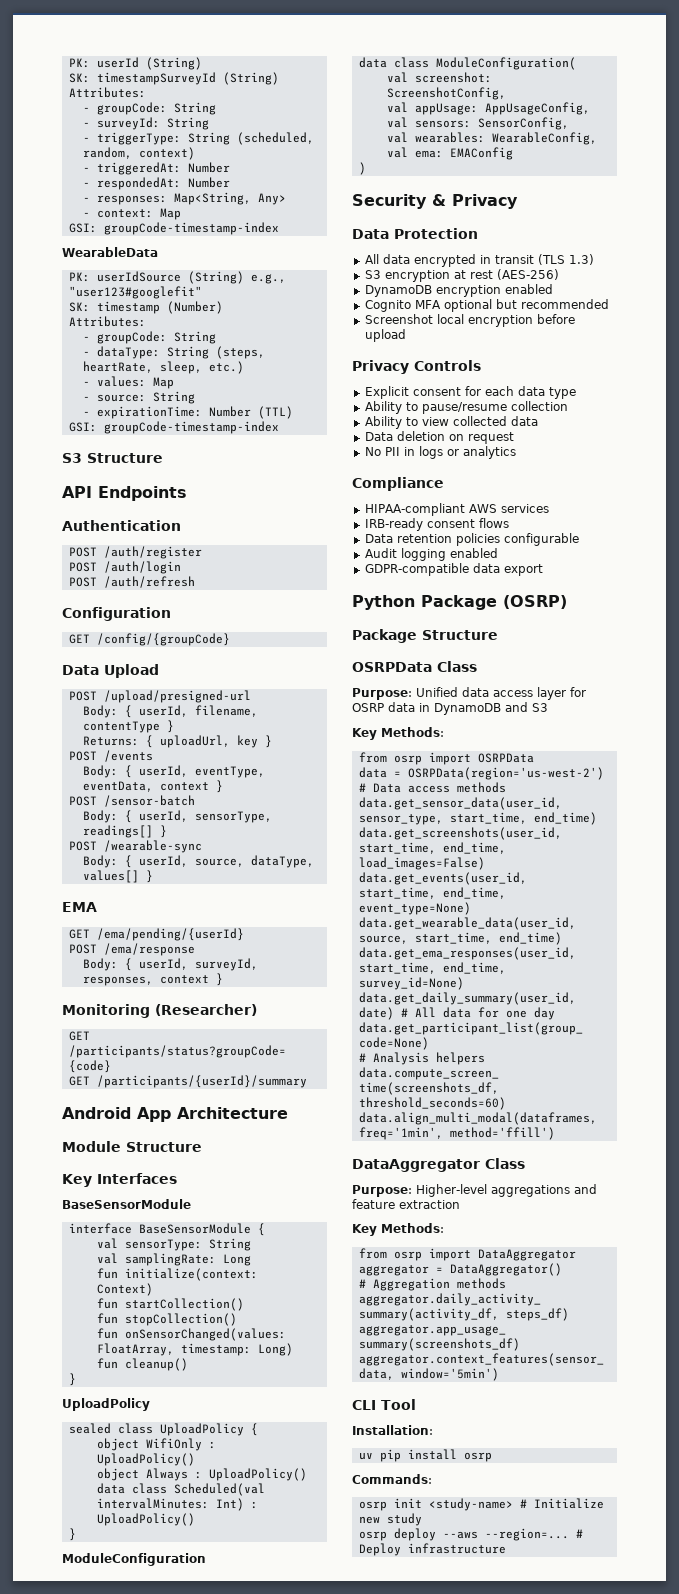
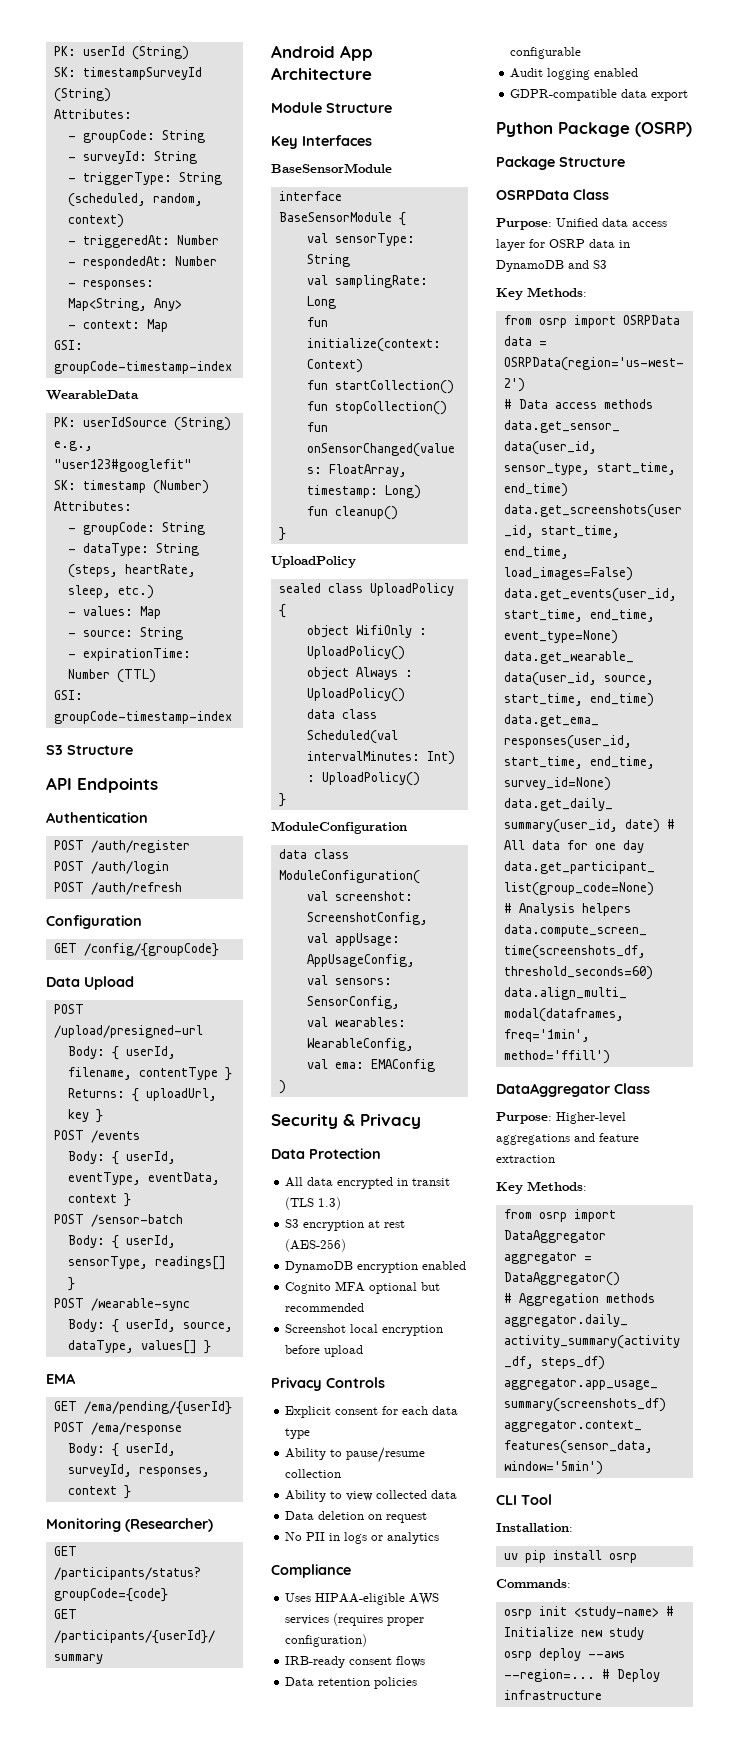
[364,503,465,516] HIPAA-compliant -> [285,1593,406,1605] Uses HIPAA-eligible
(549, 508) none -> [333,1613,425,1626] [285,1634,368,1647] (requires proper configuration)

